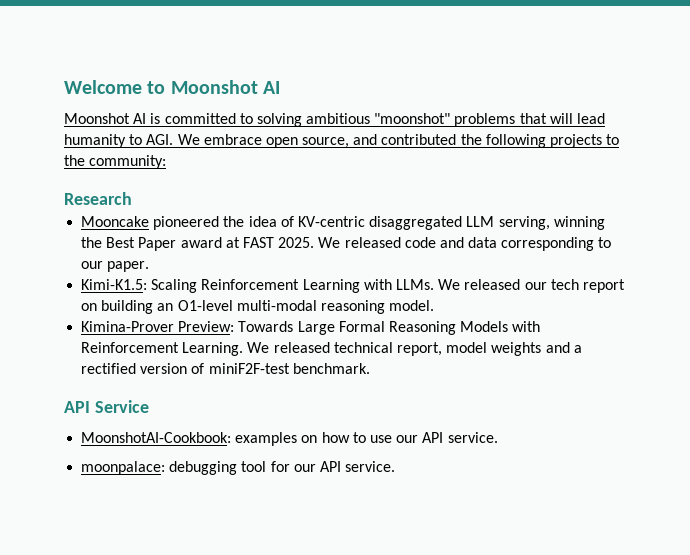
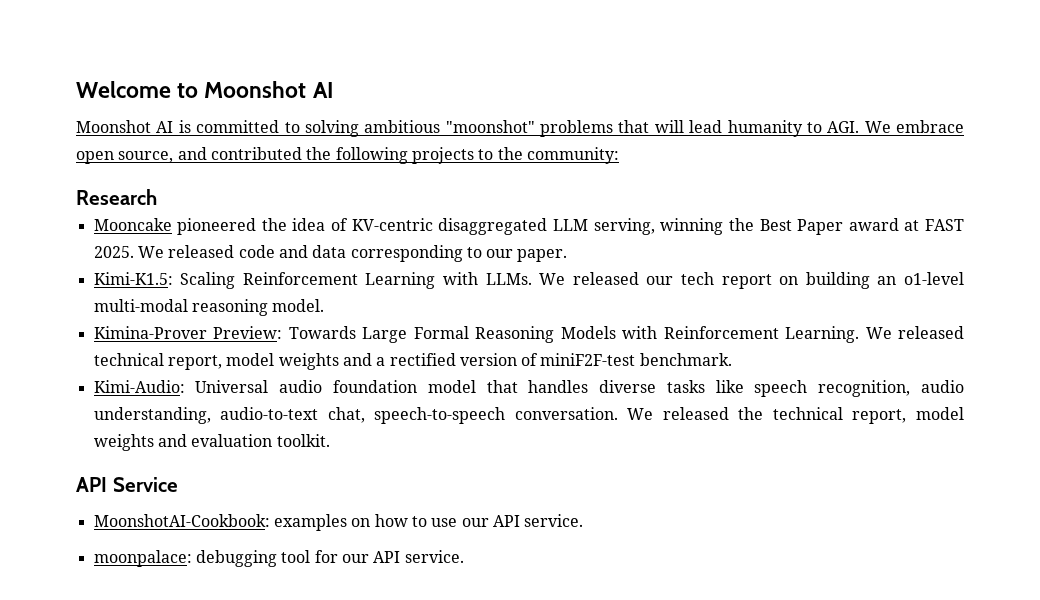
[177,300,233,311] O1-level -> [904,272,965,285] o1-level
(370, 368) none -> [93,380,964,397] [93,407,964,424] [93,434,330,451] // Kimi-Audio: Universal audio foundation model that handles diverse tasks like speech recognition, audio understanding, audio-to-text chat, speech-to-speech conversation. We released the technical report, model weights and evaluation toolkit.

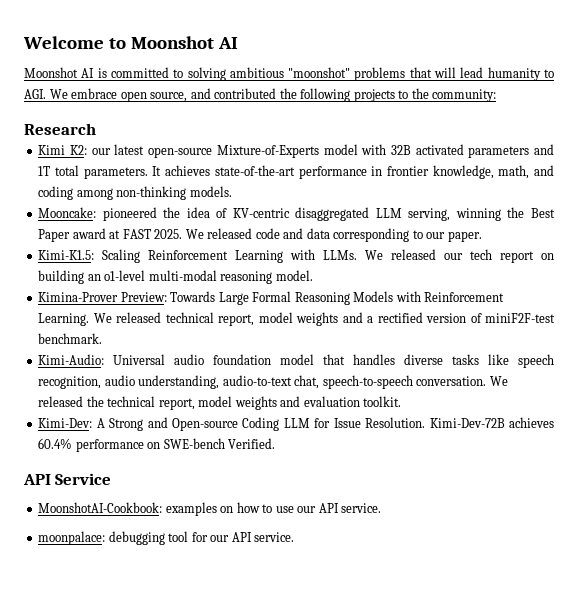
[93,218,172,231] Mooncake -> [38,144,554,158] [38,165,554,179] [38,186,232,200] [38,207,97,218] Kimi K2: our latest open-source Mixture-of-Experts model with 32B activated parameters and 1T total parameters. It achieves state-of-the-art performance in frontier knowledge, math, and coding among non-thinking models. // Mooncake:
(330, 440) none -> [38,417,555,431] [38,438,276,452] // Kimi-Dev: A Strong and Open-source Coding LLM for Issue Resolution. Kimi-Dev-72B achieves 60.4% performance on SWE-bench Verified.

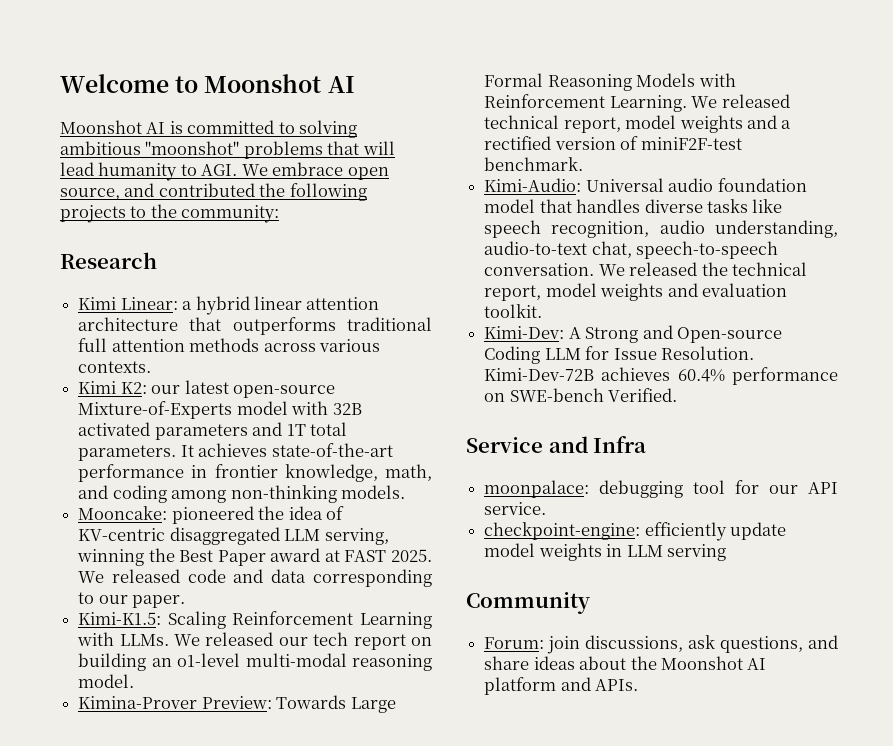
(96, 129) none -> [78,296,380,315] [78,317,433,335] [78,338,380,352] [78,361,152,373] // Kimi Linear: a hybrid linear attention architecture that outperforms traditional full attention methods across various contexts.
[23,474,51,485] API -> (678, 395) none
[38,502,382,516] // MoonshotAI-Cookbook: examples on how to use our API service. -> [548,436,647,453] and Infra
(295, 537) none -> [484,522,787,541] [484,543,726,561] [466,592,590,614] [484,635,838,654] [484,656,767,670] [484,677,639,695] // checkpoint-engine: efficiently update model weights in LLM serving // Community // Forum: join discussions, ask questions, and share ideas about the Moonshot AI platform and APIs.

